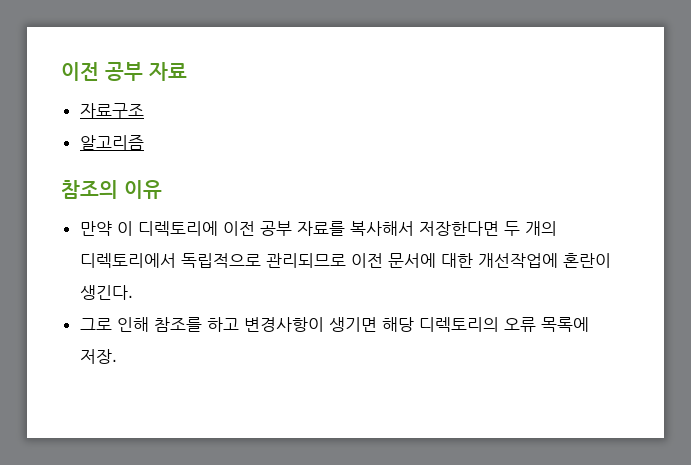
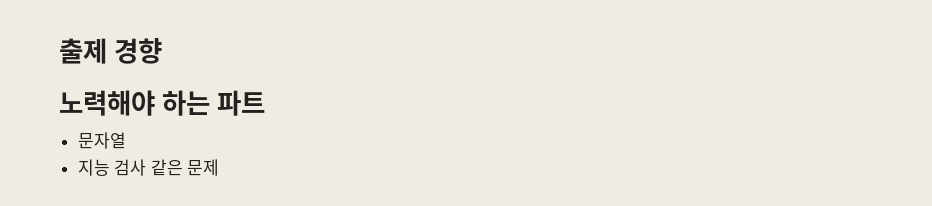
[61,62,187,81] [79,103,144,118] [79,135,144,150] [61,180,162,199] [79,221,557,236] [79,253,611,268] [79,285,133,300] [79,317,589,332] [79,349,117,364] 이전 공부 자료 // 자료구조 // 알고리즘 // 참조의 이유 // 만약 이 디렉토리에 이전 공부 자료를 복사해서 저장한다면 두 개의 디렉토리에서 독립적으로 관리되므로 이전 문서에 대한 개선작업에 혼란이 생긴다. // 그로 인해 참조를 하고 변경사항이 생기면 해당 디렉토리의 오류 목록에 저장. -> [59,38,163,64] [59,90,266,116] [77,132,126,149] [77,159,220,176] 출제 경향 // 노력해야 하는 파트 // 문자열 // 지능 검사 같은 문제

